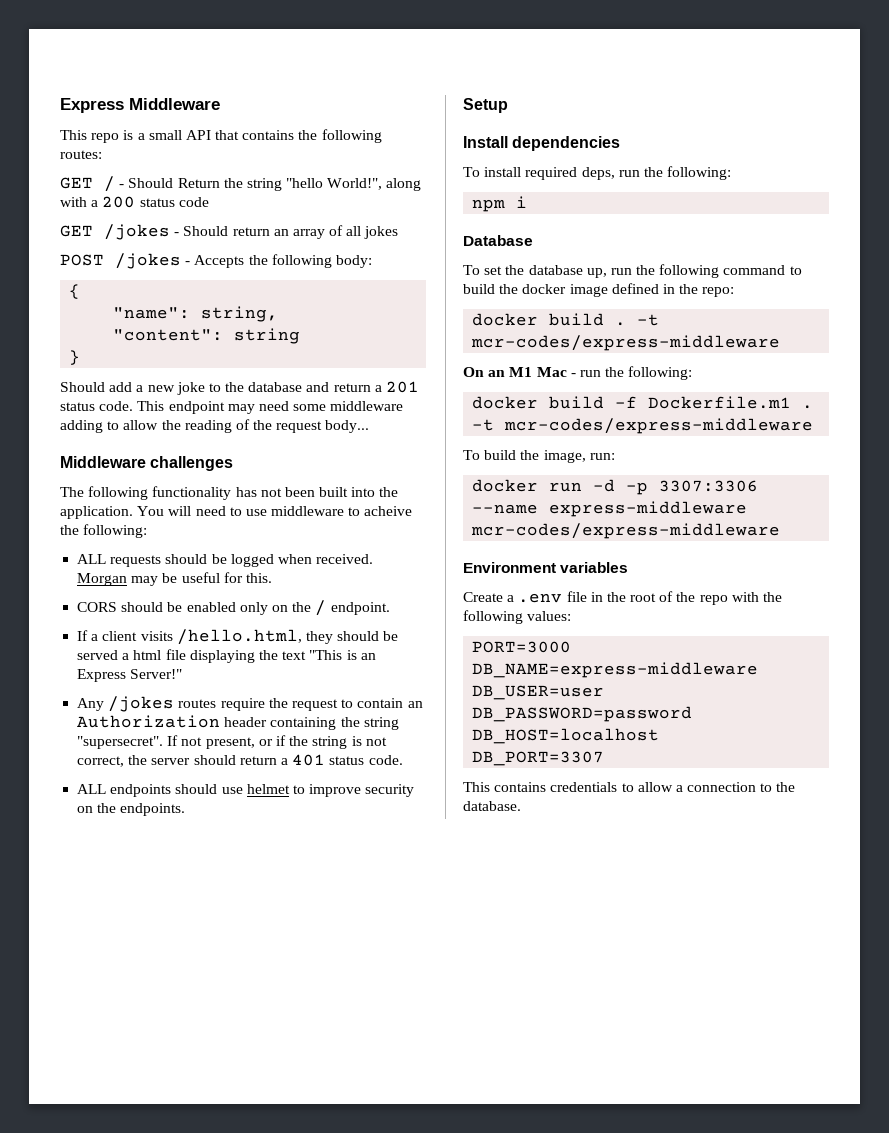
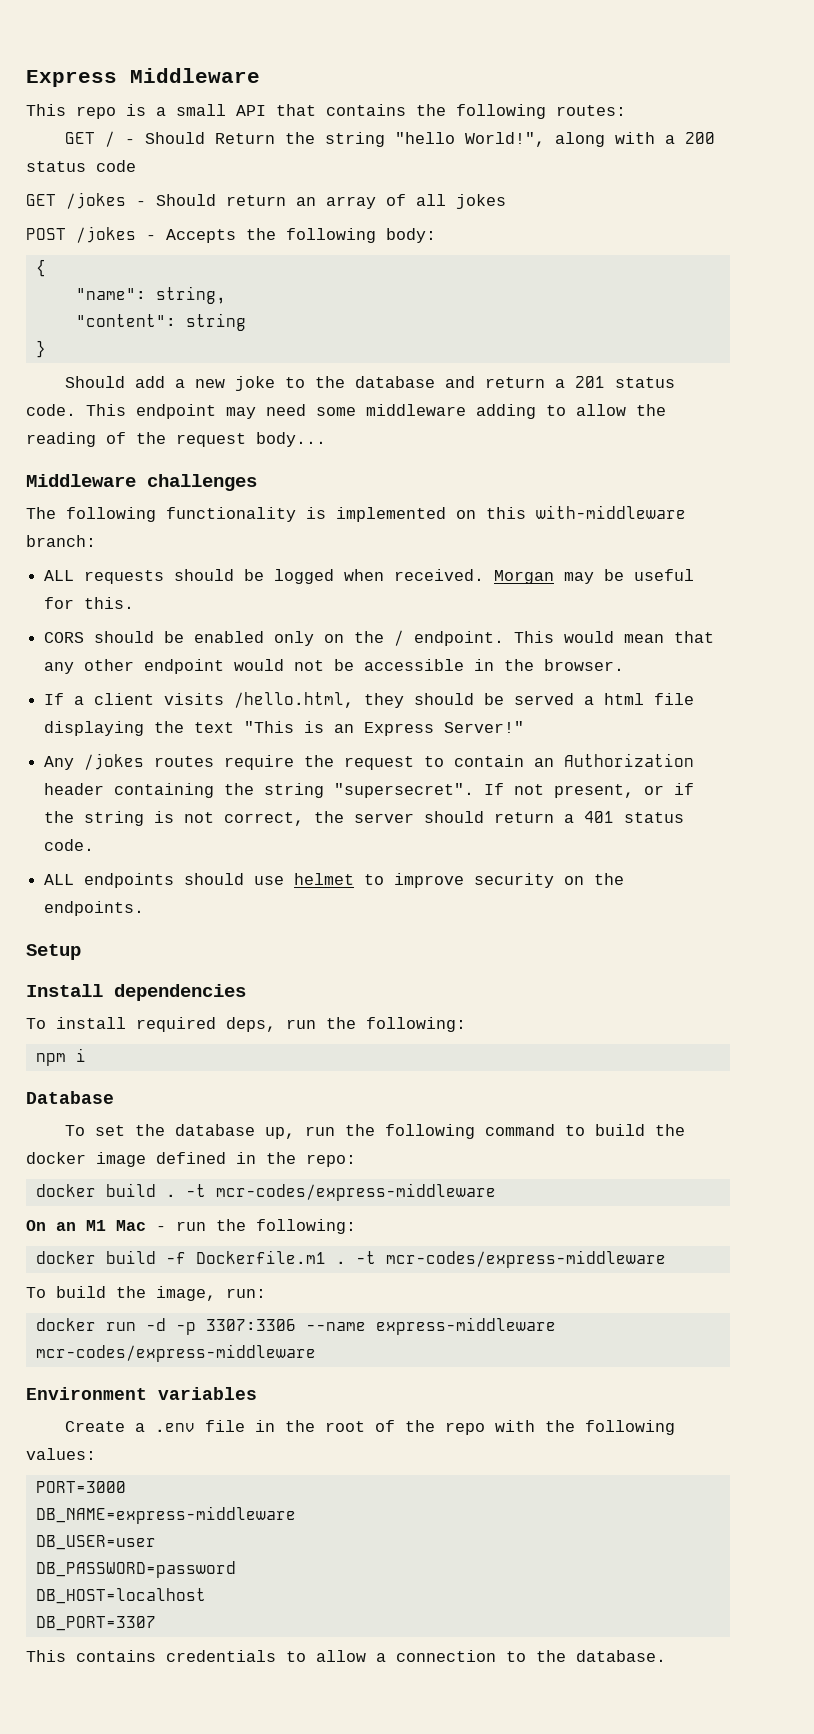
[235,487,399,497] [60,506,413,519] [60,524,148,538] has not been built into the application. You will need to use middleware to acheive the following: -> [306,505,686,522] [26,535,96,547] is implemented on this with-middleware branch:
(390, 608) none -> [514,631,715,643] [44,659,625,674] This would mean that any other endpoint would not be accessible in the browser.

